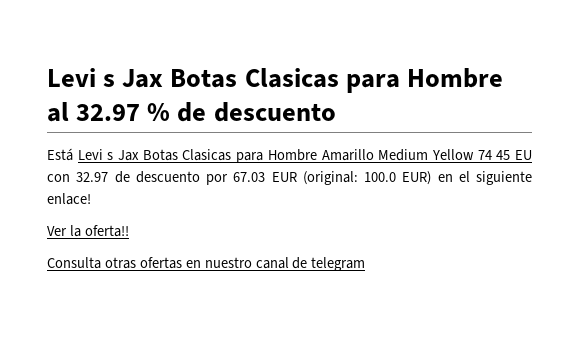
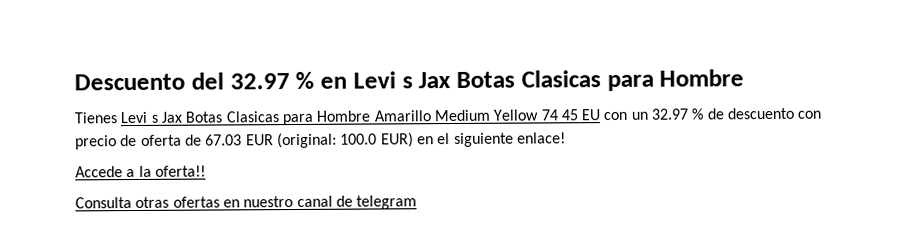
[47,68,503,93] [47,102,336,122] [47,148,73,161] Levi s Jax Botas Clasicas para Hombre al 32.97 % de descuento // Está -> [74,69,745,92] [74,112,118,124] Descuento del 32.97 % en Levi s Jax Botas Clasicas para Hombre // Tienes
[76,171,228,185] 32.97 de descuento por -> [630,107,822,120] [75,134,202,150] un 32.97 % de descuento con precio de oferta de
[47,226,67,236] Ver -> [75,166,136,178] Accede a

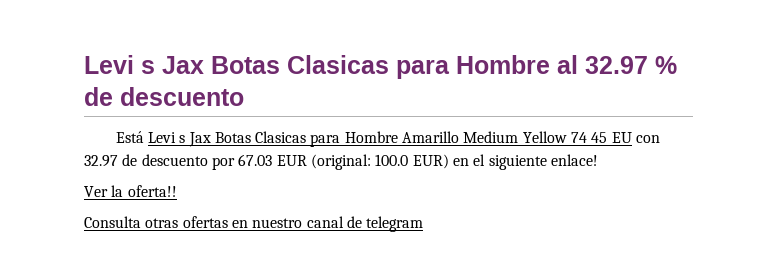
[74,69,745,92] [74,112,118,124] Descuento del 32.97 % en Levi s Jax Botas Clasicas para Hombre // Tienes -> [84,55,677,79] [84,87,244,106] [115,131,144,143] Levi s Jax Botas Clasicas para Hombre al 32.97 % de descuento // Está
[630,107,822,120] [75,134,202,150] un 32.97 % de descuento con precio de oferta de -> [84,154,235,170] 32.97 de descuento por
[75,166,136,178] Accede a -> [84,186,108,197] Ver

